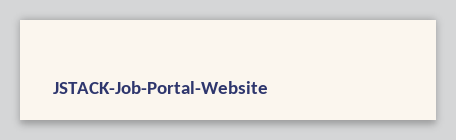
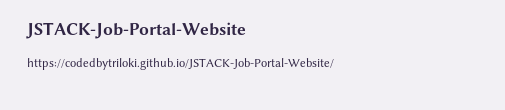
(268, 87) none -> [27,58,334,70] // https://codedbytriloki.github.io/JSTACK-Job-Portal-Website/

